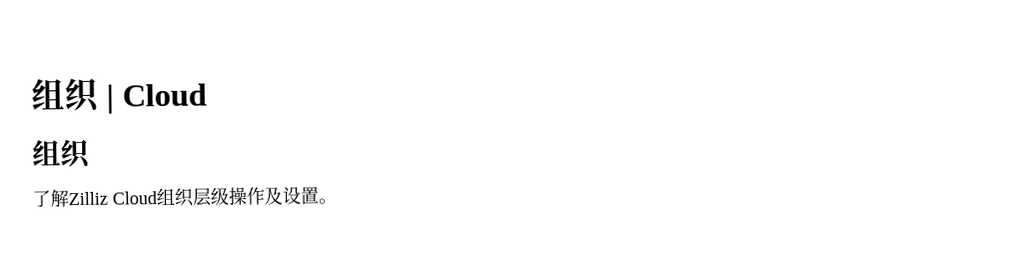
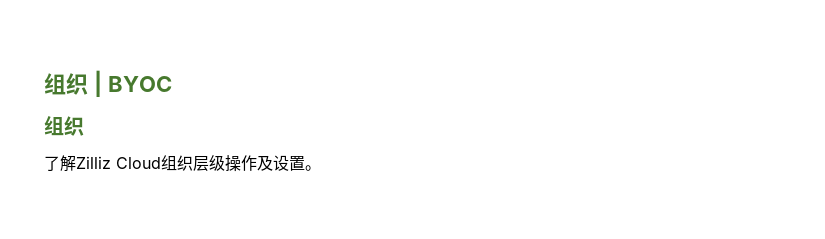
[121,83,207,107] Cloud -> [107,76,172,92] BYOC

